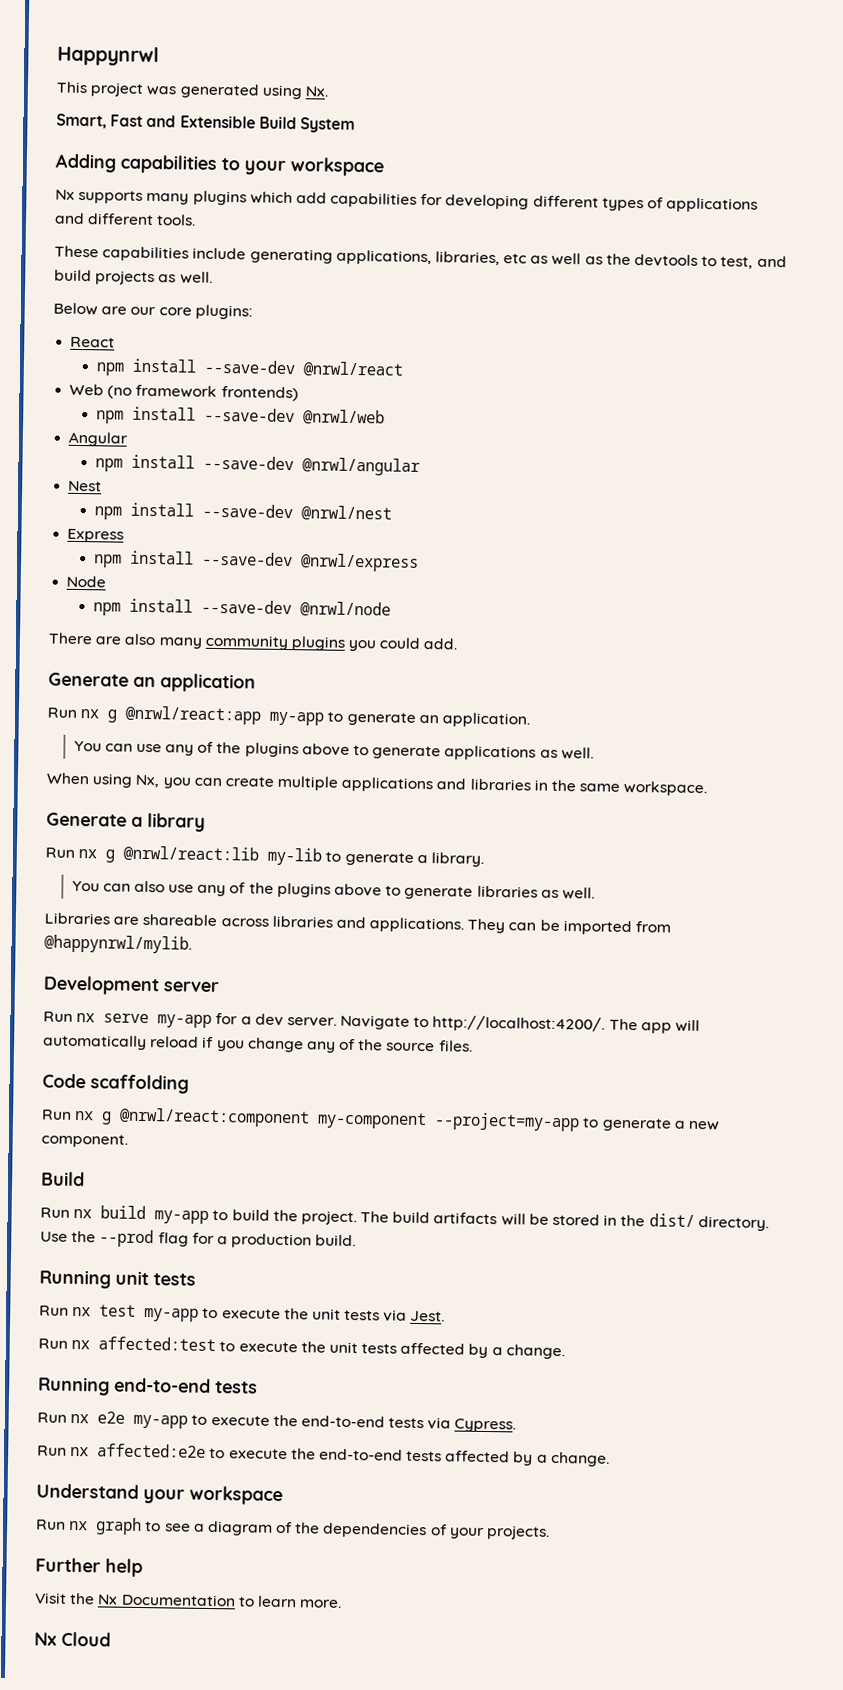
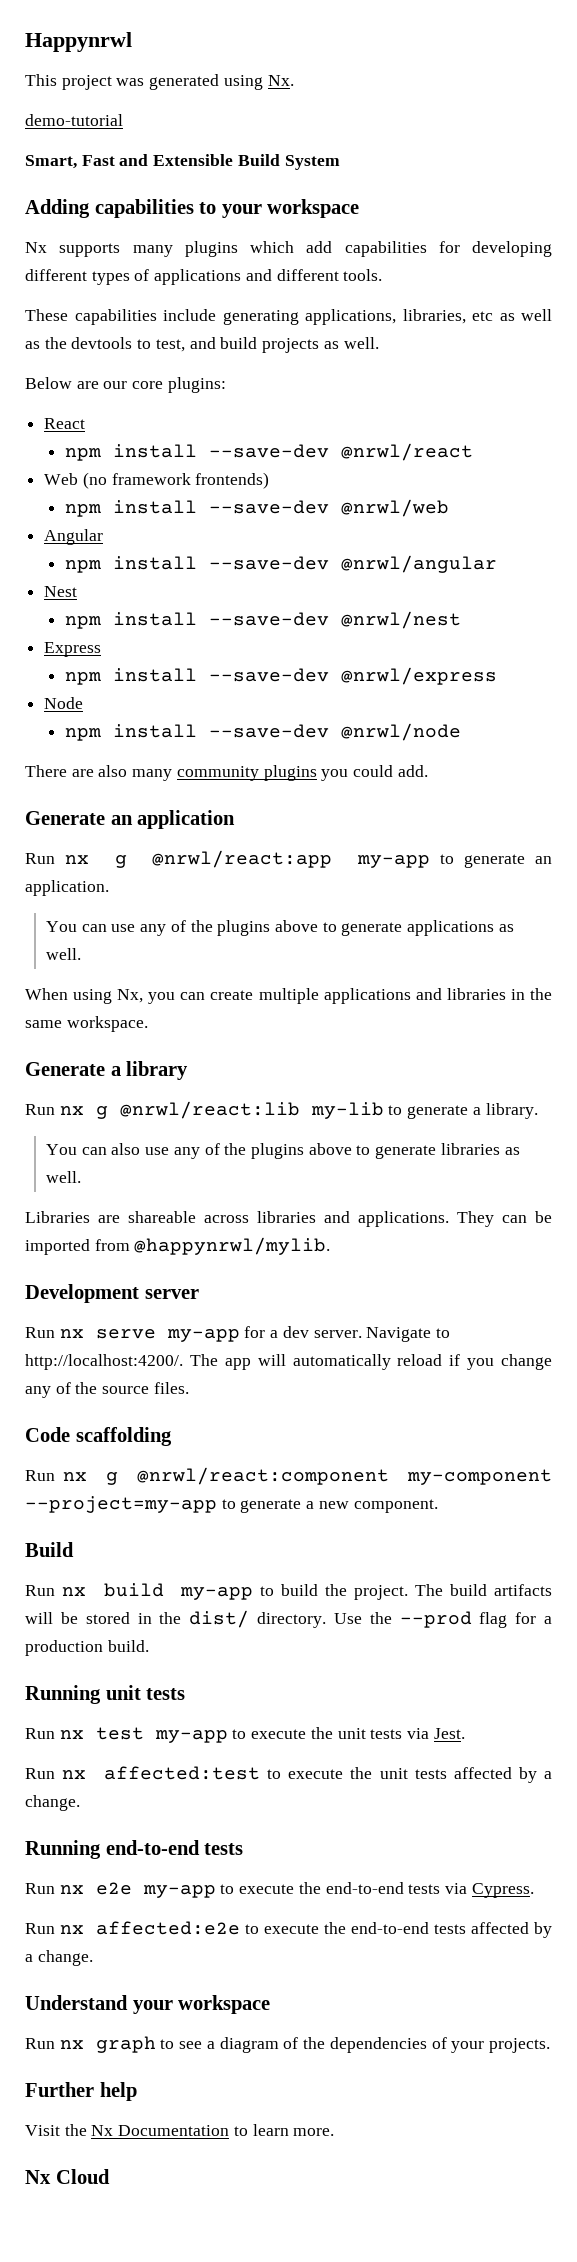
(328, 91) none -> [25,114,123,126] // demo-tutorial

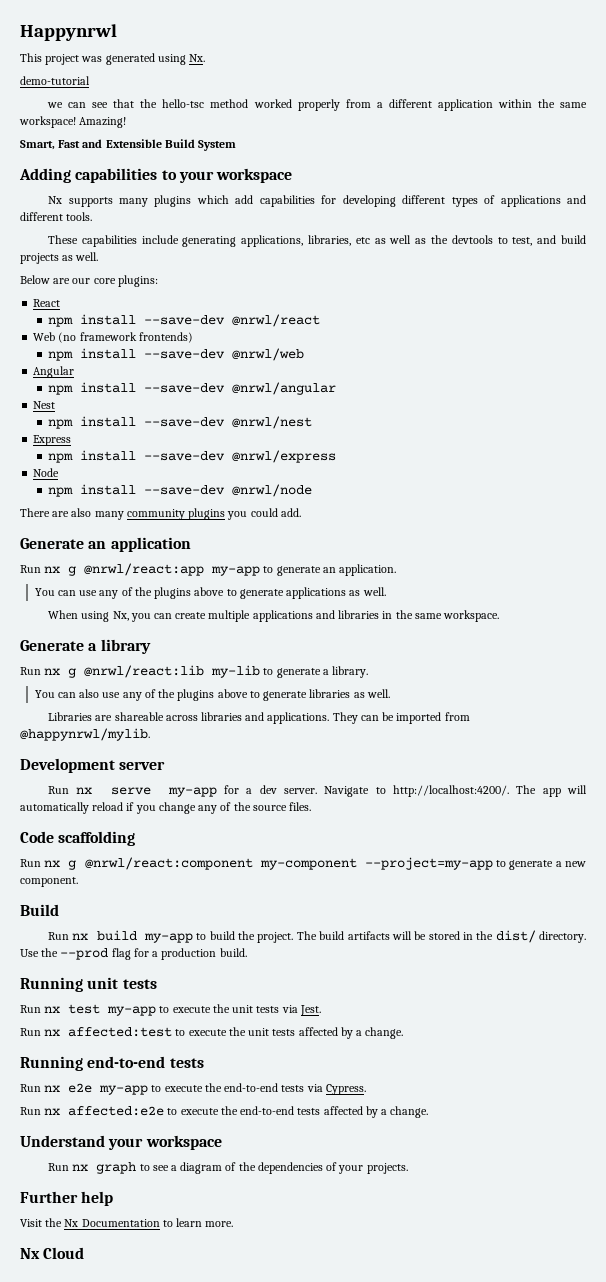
(123, 120) none -> [47,99,587,111] [19,116,127,128] // we can see that the hello-tsc method worked properly from a different application within the same workspace! Amazing!

